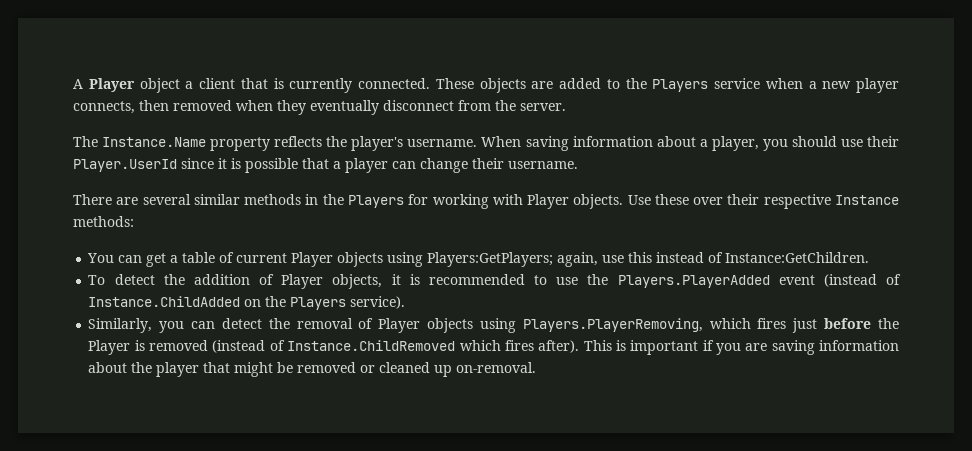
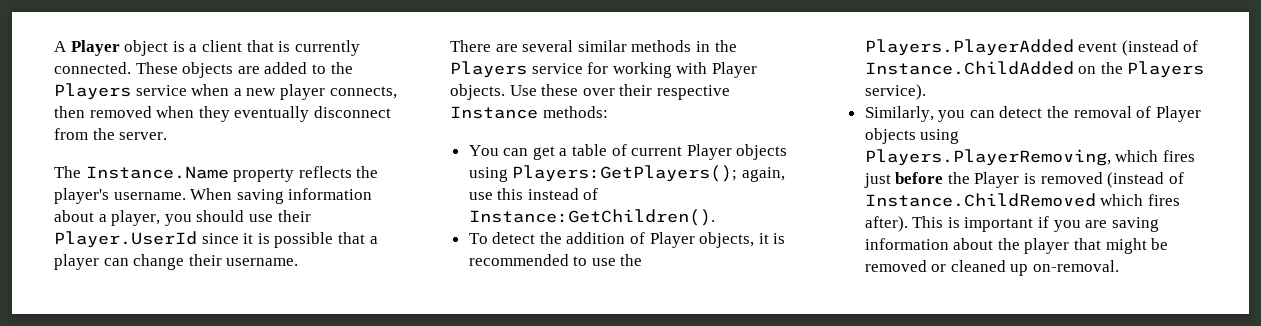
(180, 85) none -> [172,41,185,52] is
(404, 201) none -> [531,63,583,74] service
[427,252,554,267] Players:GetPlayers; -> [512,165,738,182] Players:GetPlayers();
[725,252,870,263] Instance:GetChildren. -> [468,209,715,226] Instance:GetChildren().

